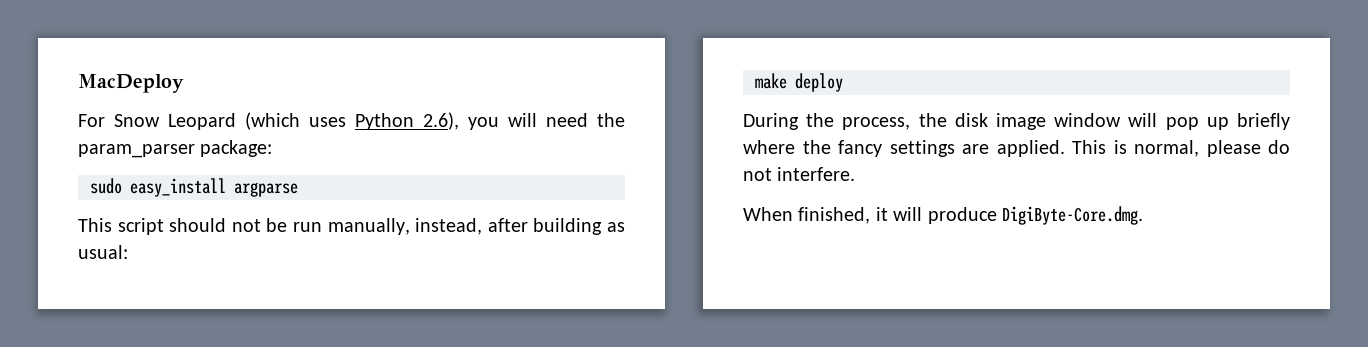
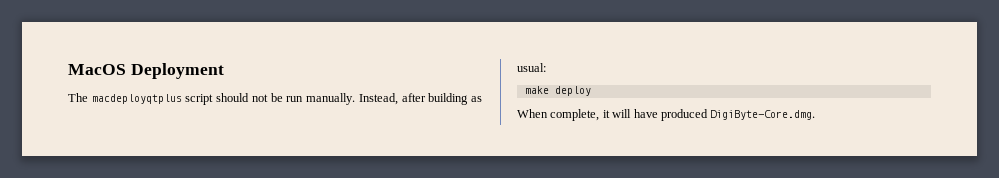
[78,74,184,93] [78,112,625,130] [78,140,273,158] [90,178,298,197] [78,218,112,232] MacDeploy // For Snow Leopard (which uses Python 2.6), you will need the param_parser package: // sudo easy_install argparse // This -> [68,63,224,79] [68,93,182,104] MacOS Deployment // The macdeployqtplus
[327,218,483,235] manually, instead, -> [306,93,398,105] manually. Instead,
[743,113,1290,130] [743,140,1290,157] [743,167,856,181] // During the process, the disk image window will pop up briefly where the fancy settings are applied. This is normal, please do not interfere. -> (591, 91) none
[798,207,871,224] finished, -> [550,109,600,121] complete,
[927,207,997,224] produce -> [633,109,708,121] have produced

